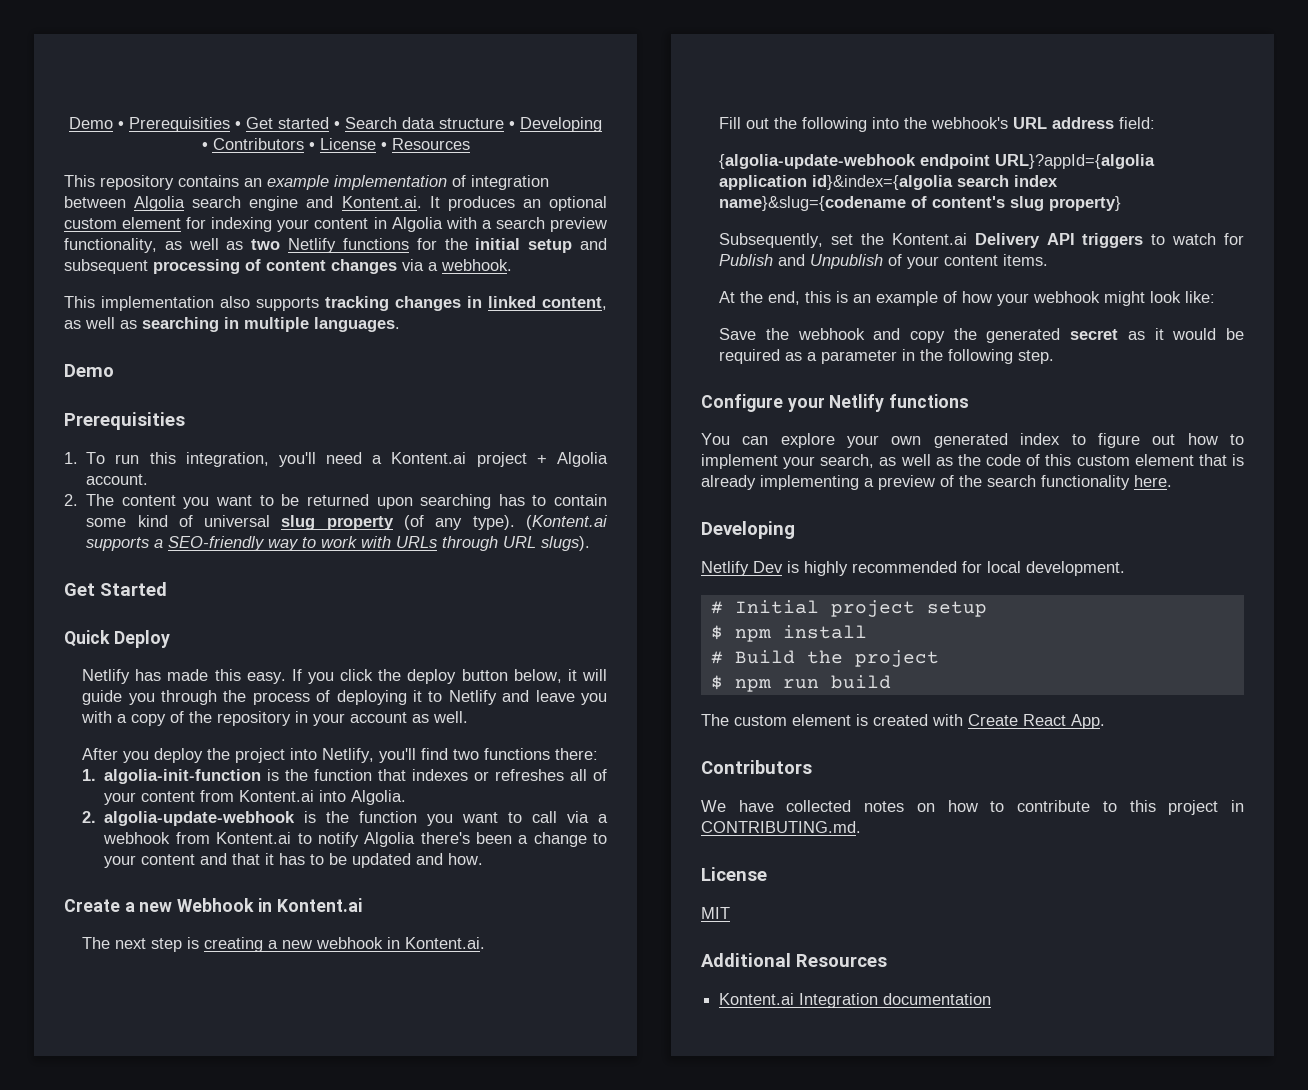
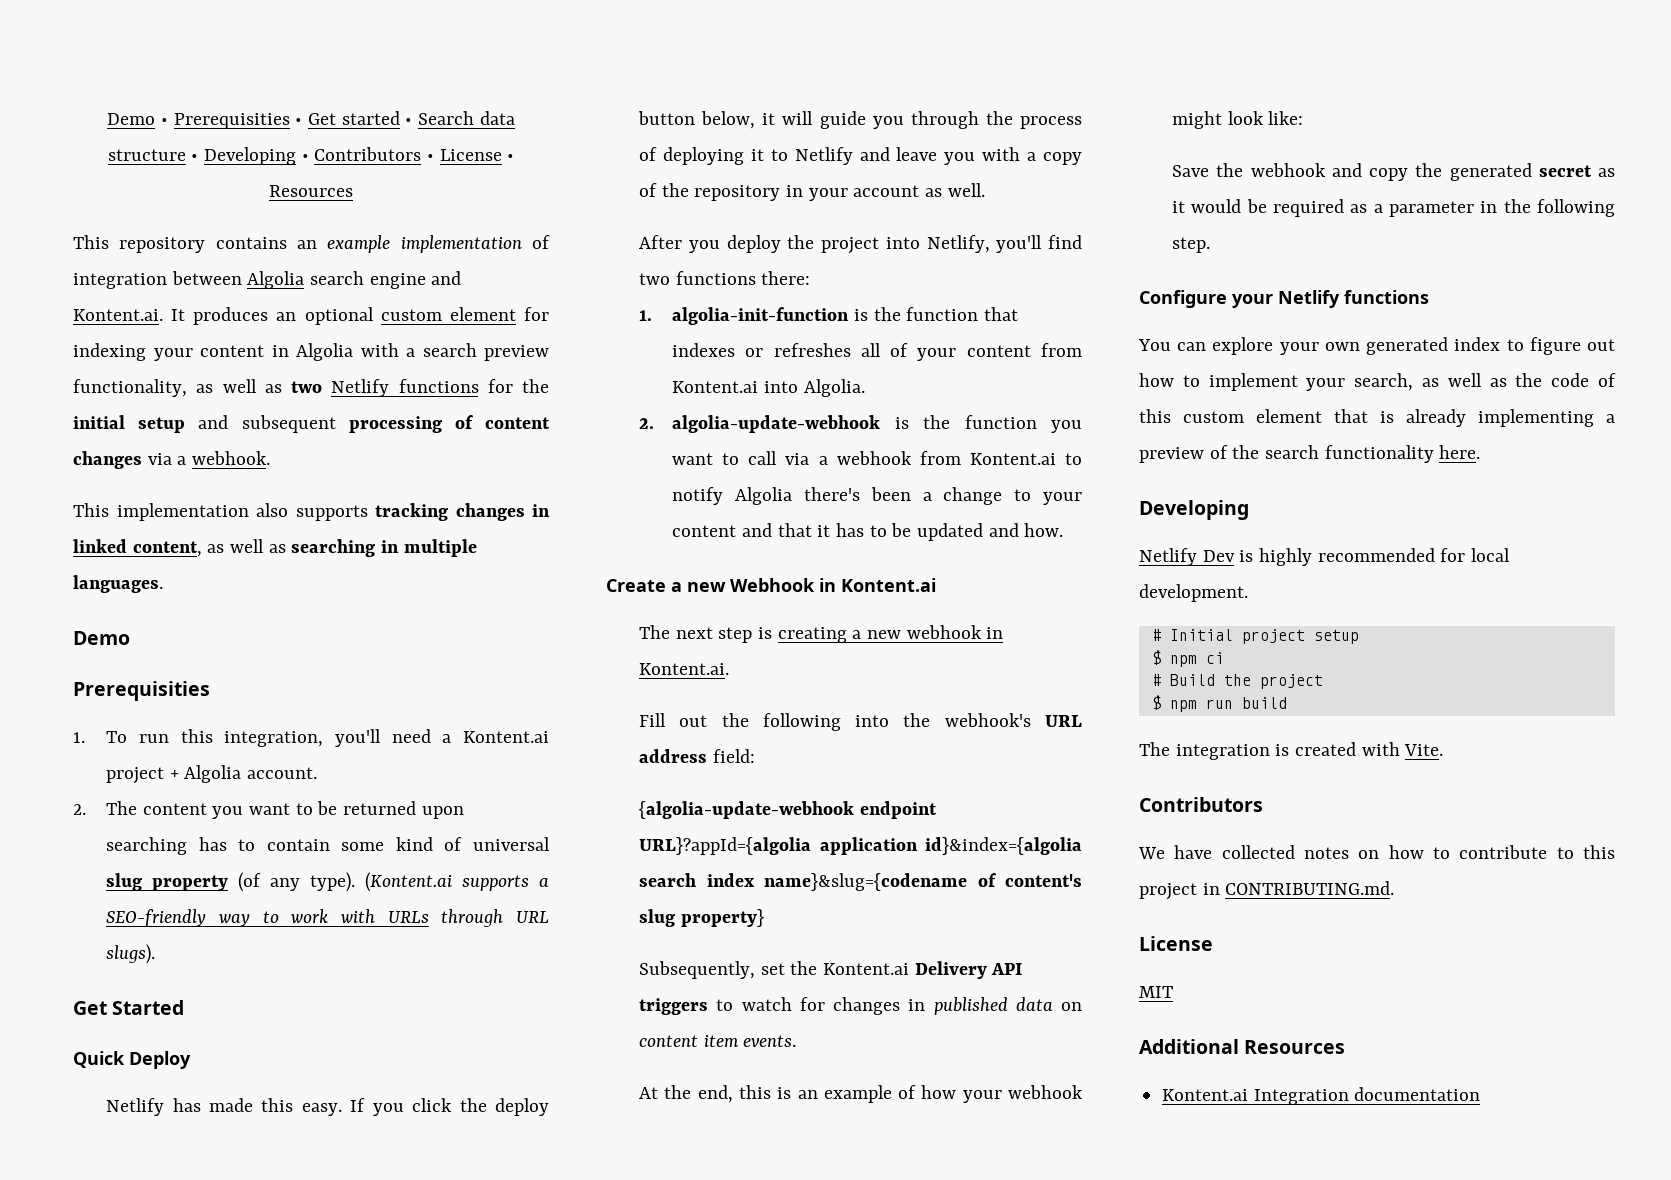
[719,254,1049,269] Publish and Unpublish of your content items. -> [833,997,1082,1015] [639,1035,797,1047] changes in published data on content item events.
[782,625,867,639] install -> [1205,652,1224,664] ci
[734,714,851,726] custom element -> [1175,744,1270,760] integration
[968,714,1105,729] Create React App. -> [1404,744,1444,756] Vite.

